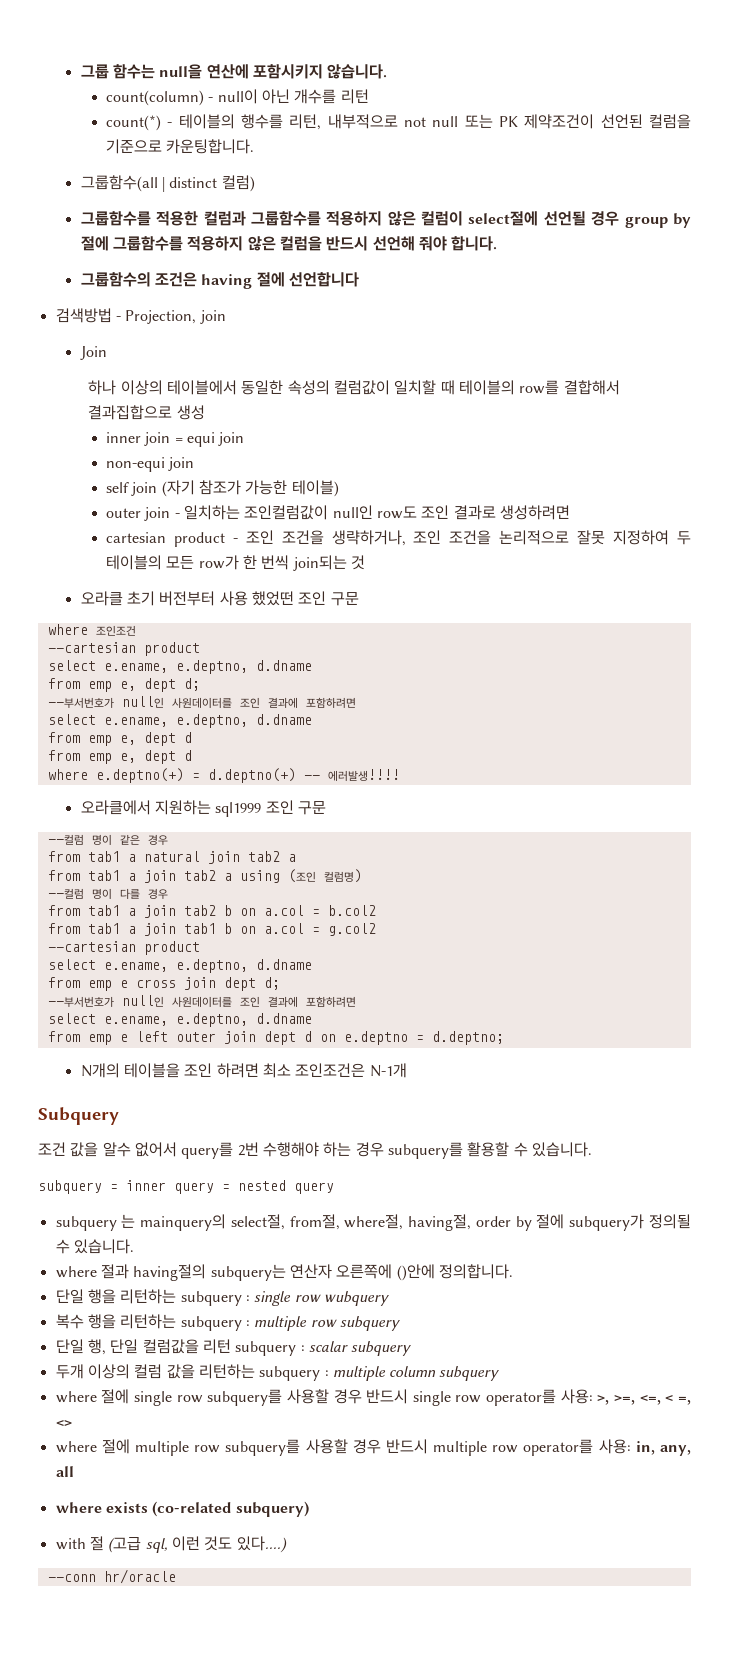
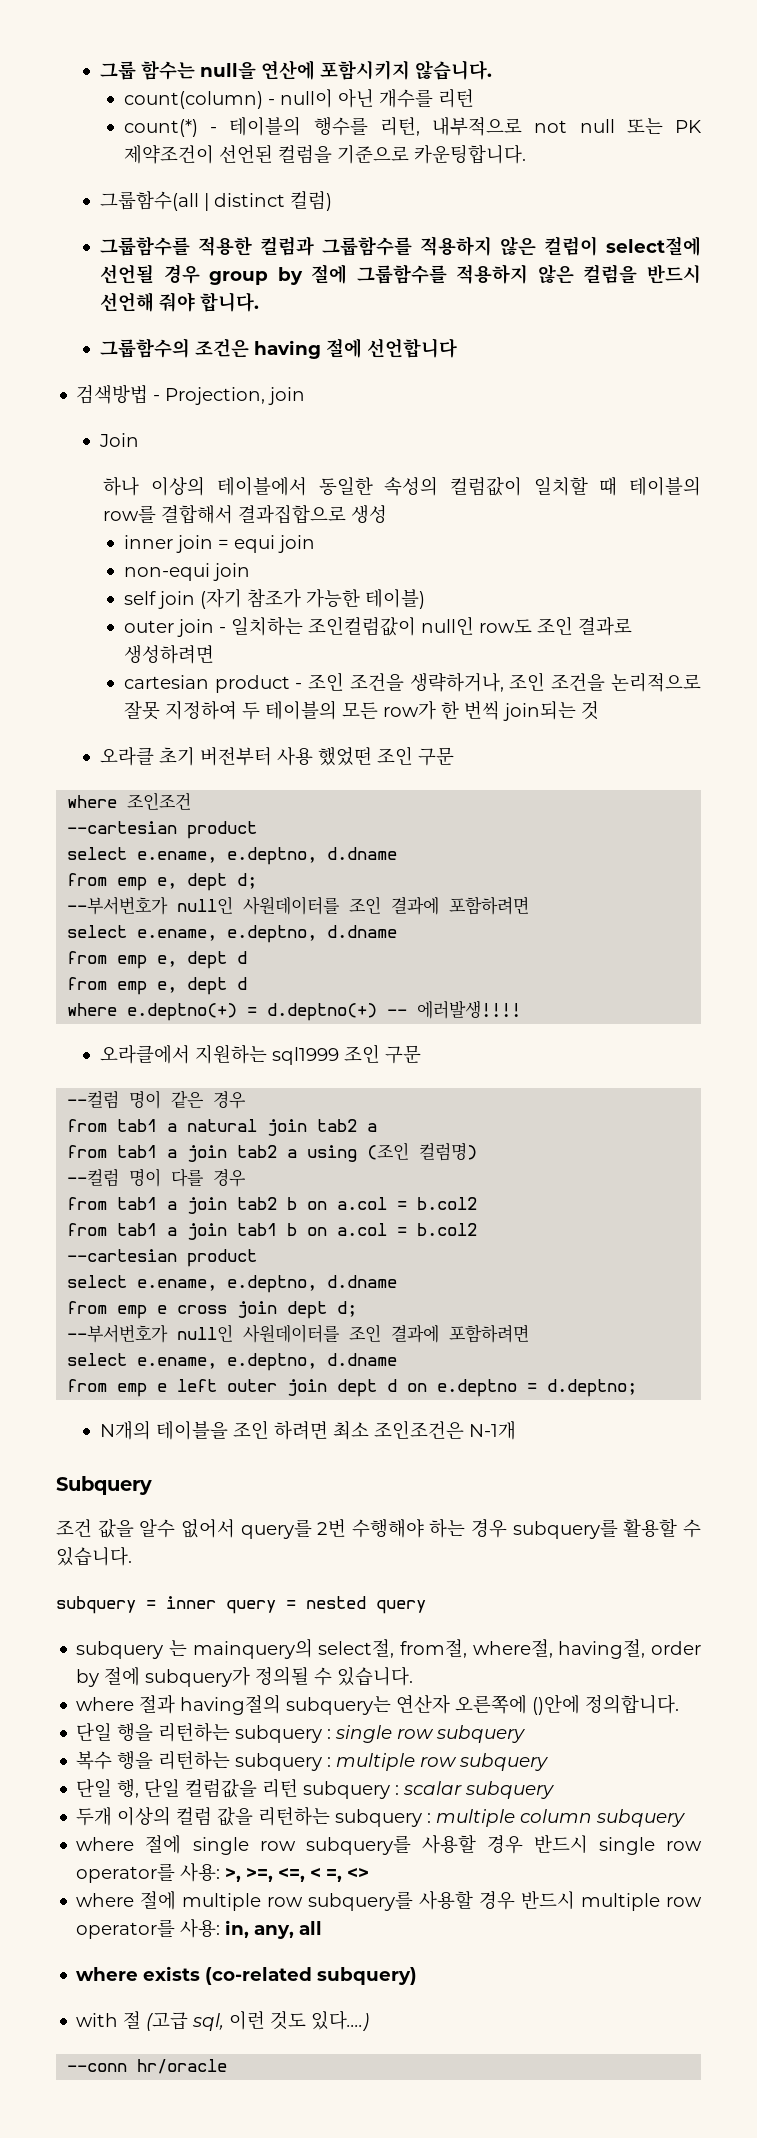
[327,923,376,936] g.col2 -> [417,1223,478,1236] b.col2
[323,1291,389,1306] wubquery -> [436,1725,526,1743] subquery

